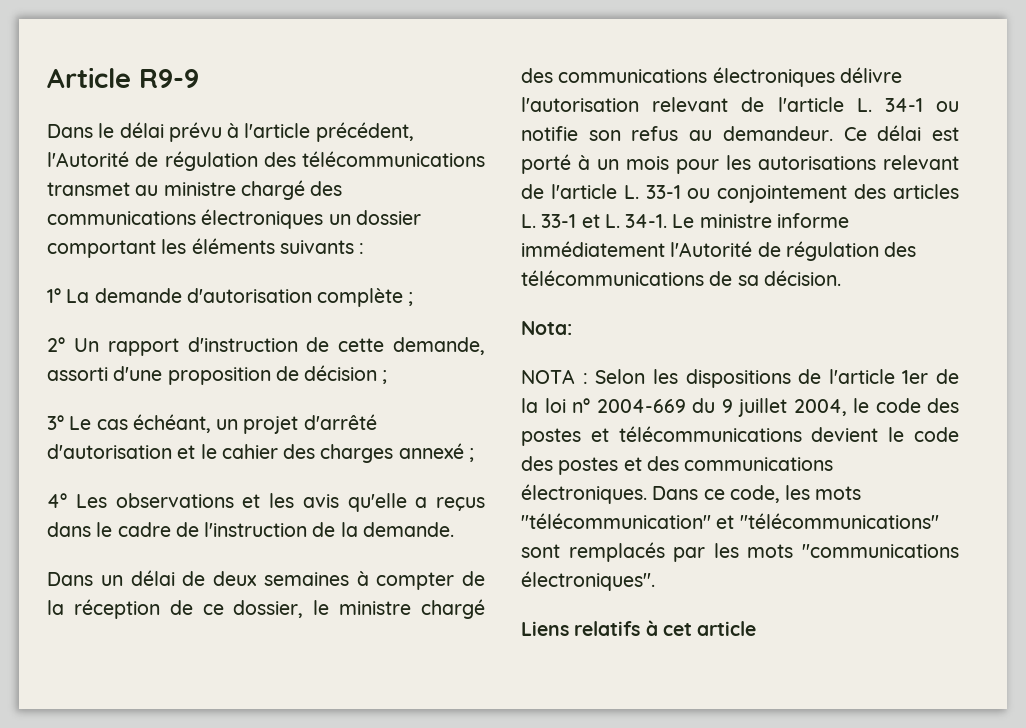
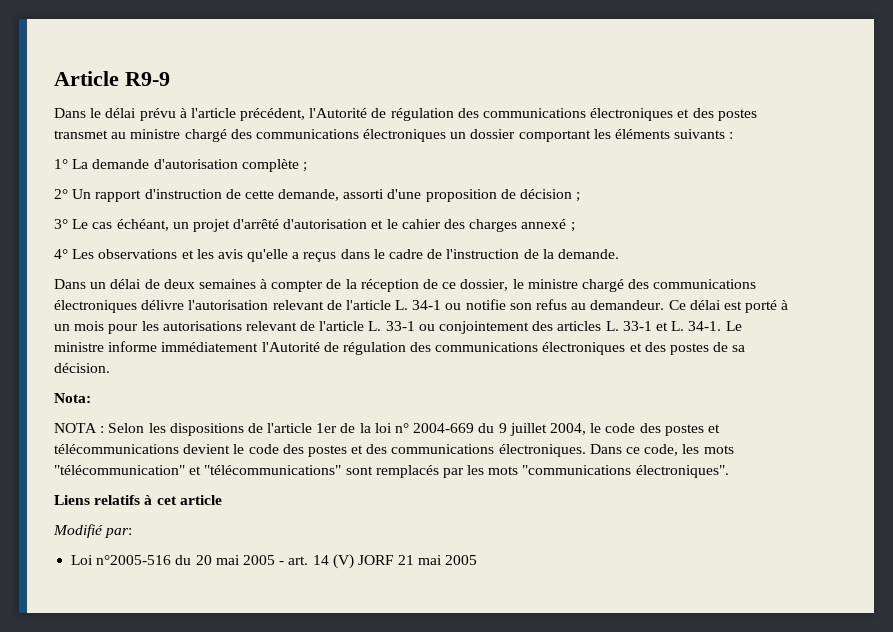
[302,151,485,167] télécommunications -> [483,108,757,121] communications électroniques et des postes
[521,270,704,286] télécommunications -> [435,342,710,355] communications électroniques et des postes
(757, 628) none -> [53,524,133,538] [71,554,478,569] // Modifié par: // Loi n°2005-516 du 20 mai 2005 - art. 14 (V) JORF 21 mai 2005

